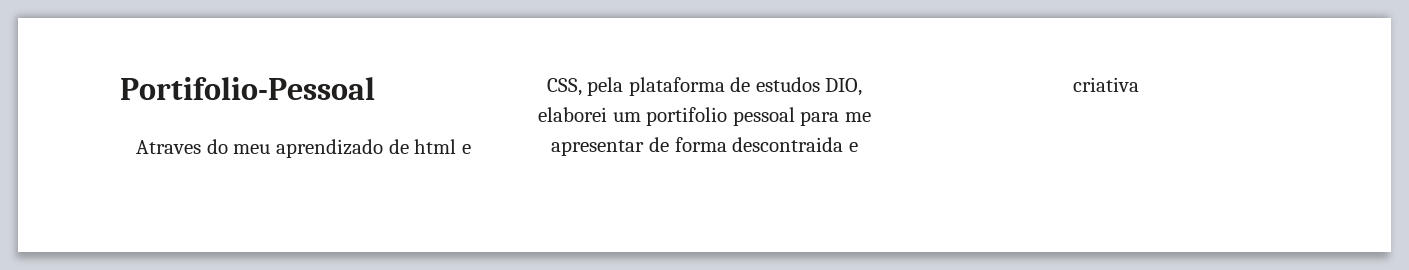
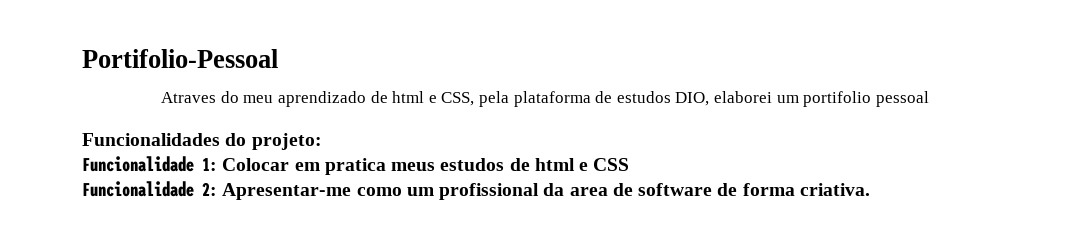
[800,111,871,126] [551,137,858,156] [1072,77,1139,92] para me apresentar de forma descontraida e criativa -> [82,133,322,150] [82,156,630,175] [82,181,870,200] // Funcionalidades do projeto: // Funcionalidade 1: Colocar em pratica meus estudos de html e CSS // Funcionalidade 2: Apresentar-me como um profissional da area de software de forma criativa.

